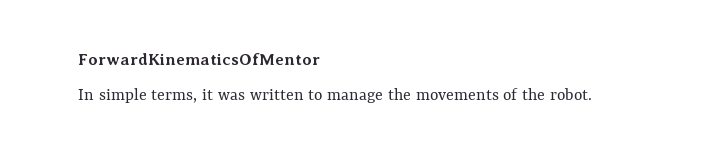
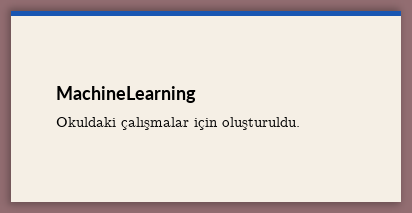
[78,53,320,65] [78,88,592,103] ForwardKinematicsOfMentor // In simple terms, it was written to manage the movements of the robot. -> [56,86,196,103] [56,117,300,130] MachineLearning // Okuldaki çalışmalar için oluşturuldu.

